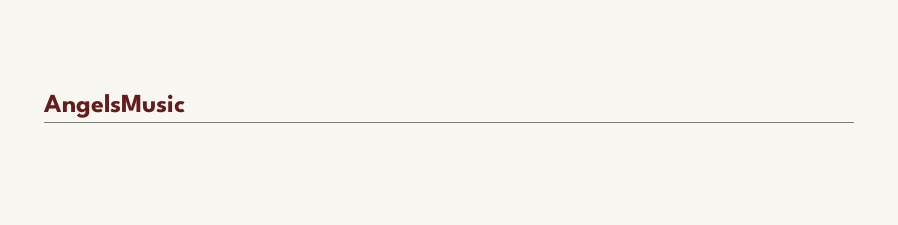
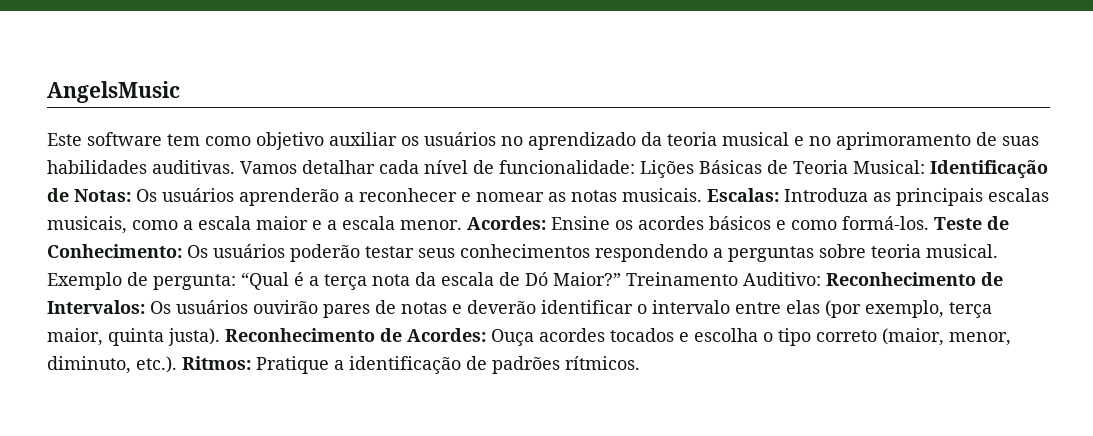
(185, 106) none -> [47,132,1039,150] [47,160,1048,179] [47,188,1049,206] [47,216,1009,234] [47,244,998,262] [47,272,1003,290] [47,300,992,318] [47,328,1011,346] [47,356,640,374] // Este software tem como objetivo auxiliar os usuários no aprendizado da teoria musical e no aprimoramento de suas habilidades auditivas. Vamos detalhar cada nível de funcionalidade: Lições Básicas de Teoria Musical: Identificação de Notas: Os usuários aprenderão a reconhecer e nomear as notas musicais. Escalas: Introduza as principais escalas musicais, como a escala maior e a escala menor. Acordes: Ensine os acordes básicos e como formá-los. Teste de Conhecimento: Os usuários poderão testar seus conhecimentos respondendo a perguntas sobre teoria musical. Exemplo de pergunta: “Qual é a terça nota da escala de Dó Maior?” Treinamento Auditivo: Reconhecimento de Intervalos: Os usuários ouvirão pares de notas e deverão identificar o intervalo entre elas (por exemplo, terça maior, quinta justa). Reconhecimento de Acordes: Ouça acordes tocados e escolha o tipo correto (maior, menor, diminuto, etc.). Ritmos: Pratique a identificação de padrões rítmicos.

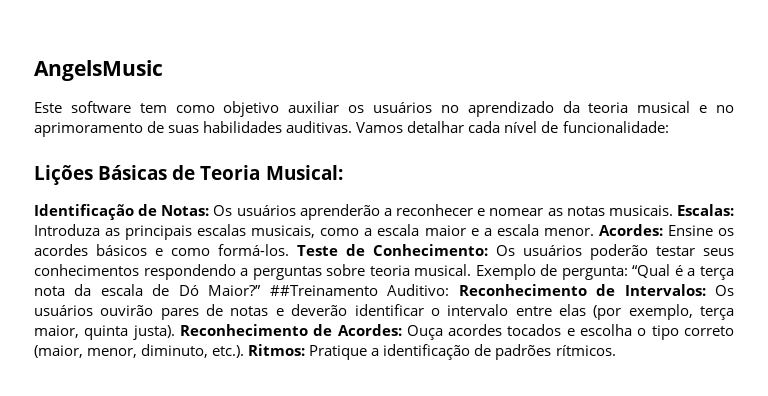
(635, 167) none -> (669, 127) //
(925, 167) none -> (343, 172) //
[626,272,738,286] Treinamento -> [269,285,378,296] ##Treinamento

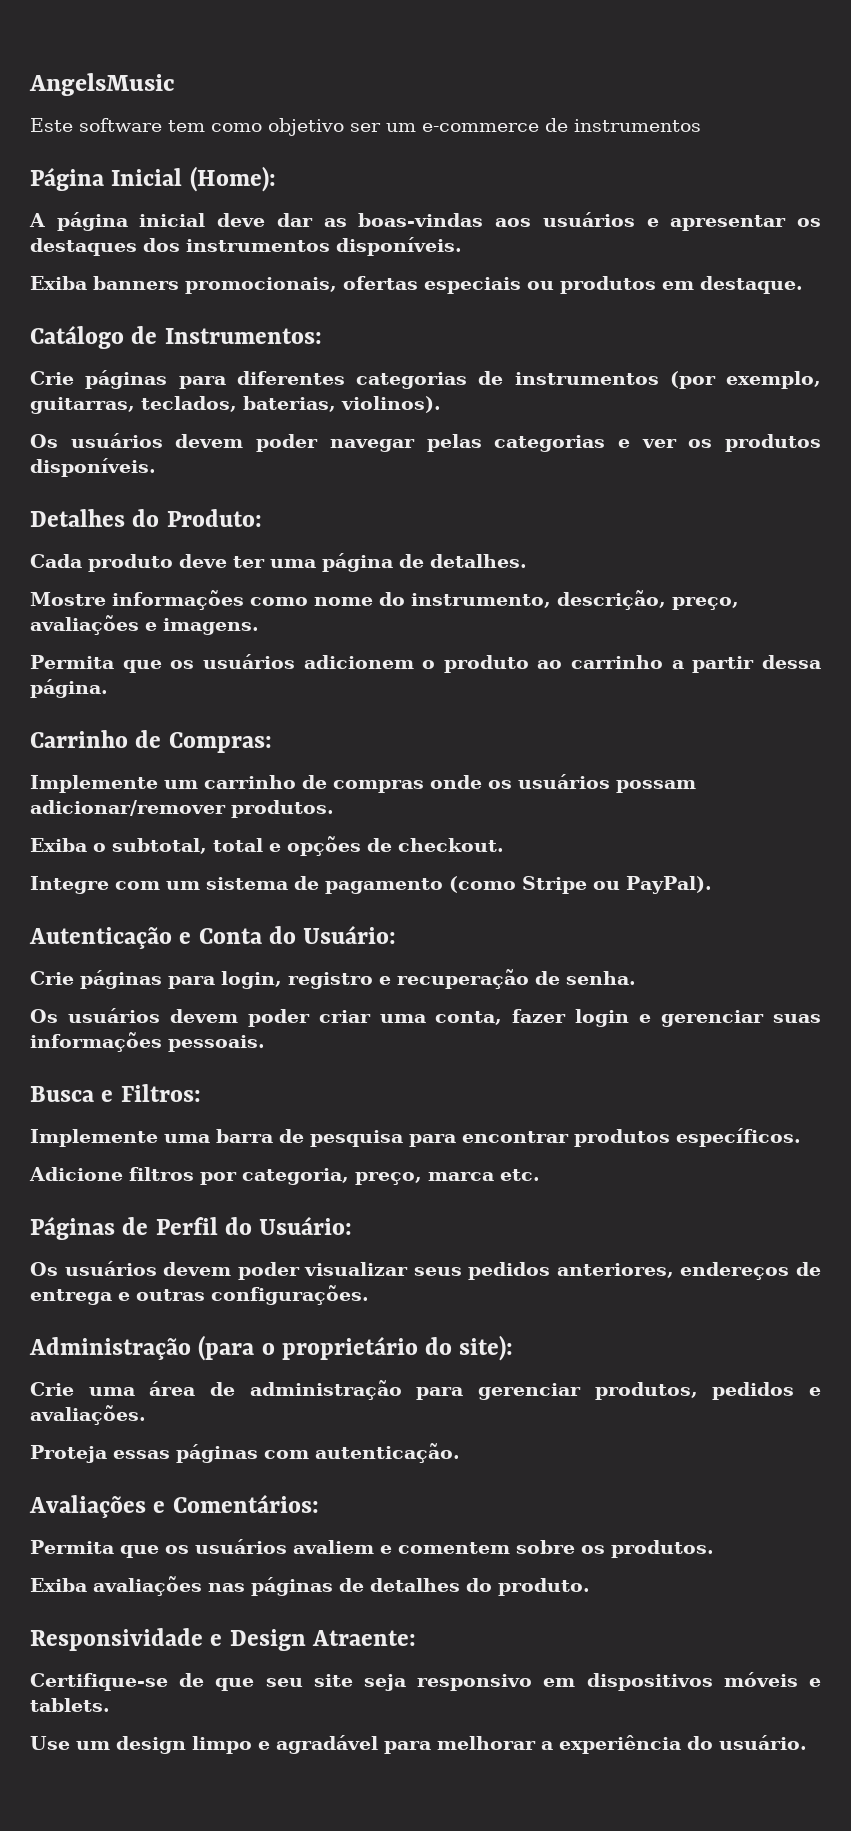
[288,101,735,117] [34,121,669,137] [34,165,343,185] [34,204,734,220] [34,224,735,240] [34,244,735,260] [34,264,735,280] [34,284,735,296] [34,304,735,320] [34,324,734,340] [34,344,616,360] auxiliar os usuários no aprendizado da teoria musical e no aprimoramento de suas habilidades auditivas. Vamos detalhar cada nível de funcionalidade: // Lições Básicas de Teoria Musical: // Identificação de Notas: Os usuários aprenderão a reconhecer e nomear as notas musicais. Escalas: Introduza as principais escalas musicais, como a escala maior e a escala menor. Acordes: Ensine os acordes básicos e como formá-los. Teste de Conhecimento: Os usuários poderão testar seus conhecimentos respondendo a perguntas sobre teoria musical. Exemplo de pergunta: “Qual é a terça nota da escala de Dó Maior?” ##Treinamento Auditivo: Reconhecimento de Intervalos: Os usuários ouvirão pares de notas e deverão identificar o intervalo entre elas (por exemplo, terça maior, quinta justa). Reconhecimento de Acordes: Ouça acordes tocados e escolha o tipo correto (maior, menor, diminuto, etc.). Ritmos: Pratique a identificação de padrões rítmicos. -> [350,118,701,132] [30,166,276,192] [29,212,822,231] [30,237,462,256] [30,276,803,294] [30,325,322,349] [30,370,821,389] [30,396,441,414] [30,433,822,452] [30,458,156,477] [30,509,262,527] [30,553,527,572] [30,590,739,610] [30,615,259,635] [30,654,821,673] [30,679,108,698] [30,730,272,753] [30,774,696,793] [30,800,334,818] [30,836,504,856] [30,876,712,894] [29,925,397,949] [30,969,636,989] [30,1008,821,1027] [30,1032,265,1052] [30,1084,201,1102] [30,1128,801,1147] [29,1167,540,1185] [30,1216,353,1240] [30,1261,821,1280] [30,1285,369,1305] [29,1335,514,1361] [30,1380,821,1400] [30,1405,146,1425] [30,1443,460,1463] [29,1494,319,1518] [30,1539,714,1558] [30,1576,590,1596] [30,1628,416,1651] [30,1672,822,1691] [30,1698,110,1712] [30,1735,807,1754] ser um e-commerce de instrumentos // Página Inicial (Home): // A página inicial deve dar as boas-vindas aos usuários e apresentar os destaques dos instrumentos disponíveis. // Exiba banners promocionais, ofertas especiais ou produtos em destaque. // Catálogo de Instrumentos: // Crie páginas para diferentes categorias de instrumentos (por exemplo, guitarras, teclados, baterias, violinos). // Os usuários devem poder navegar pelas categorias e ver os produtos disponíveis. // Detalhes do Produto: // Cada produto deve ter uma página de detalhes. // Mostre informações como nome do instrumento, descrição, preço, avaliações e imagens. // Permita que os usuários adicionem o produto ao carrinho a partir dessa página. // Carrinho de Compras: // Implemente um carrinho de compras onde os usuários possam adicionar/remover produtos. // Exiba o subtotal, total e opções de checkout. // Integre com um sistema de pagamento (como Stripe ou PayPal). // Autenticação e Conta do Usuário: // Crie páginas para login, registro e recuperação de senha. // Os usuários devem poder criar uma conta, fazer login e gerenciar suas informações pessoais. // Busca e Filtros: // Implemente uma barra de pesquisa para encontrar produtos específicos. // Adicione filtros por categoria, preço, marca etc. // Páginas de Perfil do Usuário: // Os usuários devem poder visualizar seus pedidos anteriores, endereços de entrega e outras configurações. // Administração (para o proprietário do site): // Crie uma área de administração para gerenciar produtos, pedidos e avaliações. // Proteja essas páginas com autenticação. // Avaliações e Comentários: // Permita que os usuários avaliem e comentem sobre os produtos. // Exiba avaliações nas páginas de detalhes do produto. // Responsividade e Design Atraente: // Certifique-se de que seu site seja responsivo em dispositivos móveis e tablets. // Use um design limpo e agradável para melhorar a experiência do usuário.

